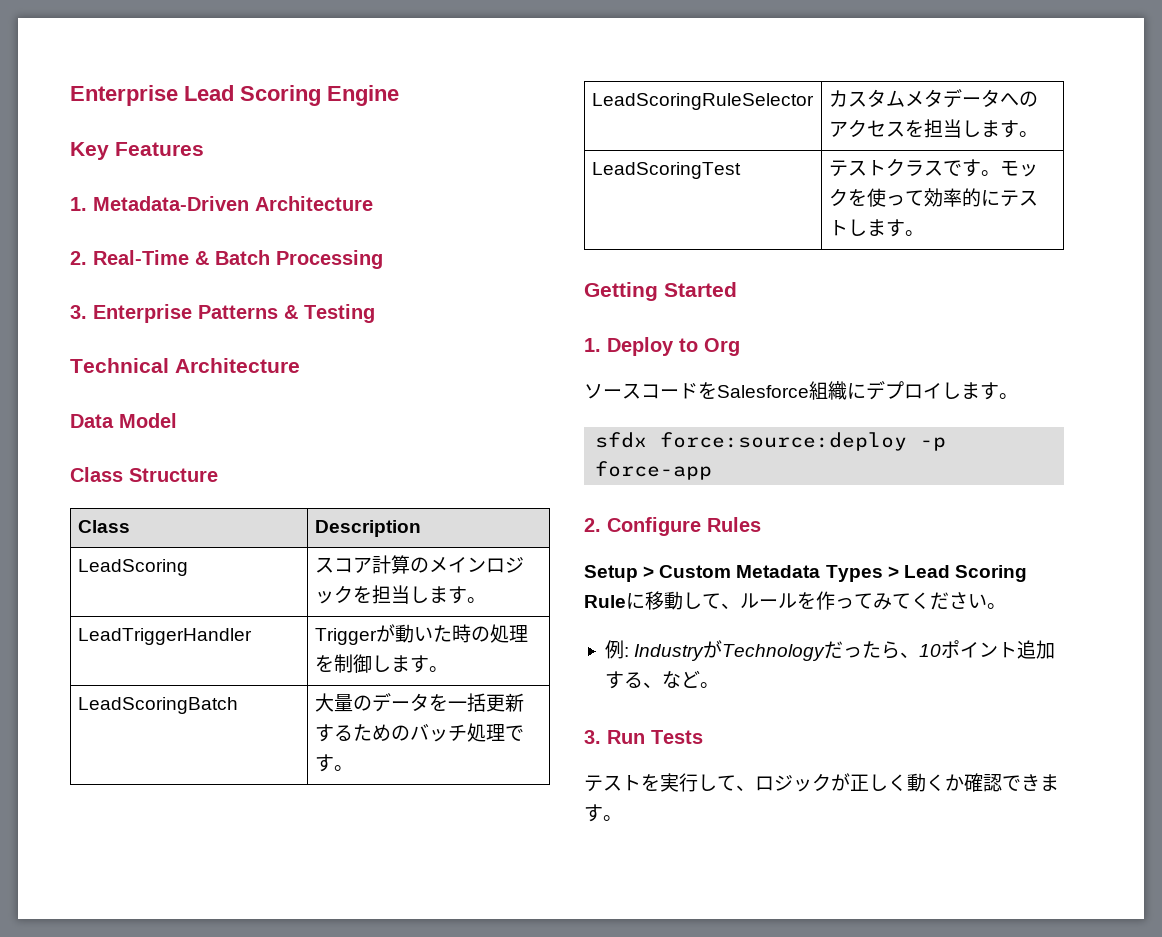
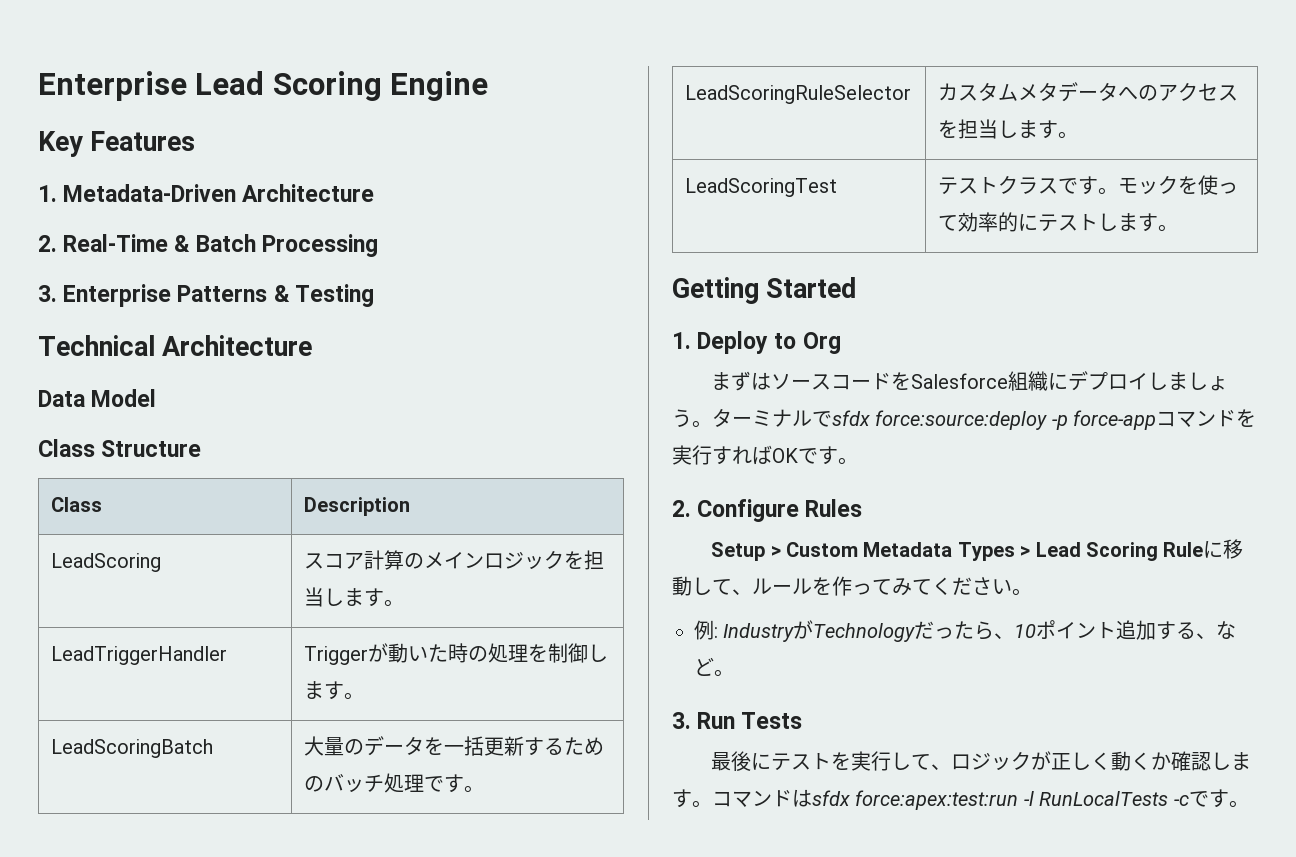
(740, 347) none -> [711,371,772,391] まずは
[980,382,1018,400] す。 // -> [1188,372,1229,391] [672,408,832,428] しょう。ターミナルで
(713, 470) none -> [1156,409,1257,427] [672,445,858,465] コマンドを実行すればOKです。
(703, 737) none -> [711,751,772,771] 最後に
[1002,774,1059,791] できま -> [1211,752,1252,770] [672,789,1209,810] します。コマンドはsfdx force:apex:test:run -l RunLocalTests -cで

